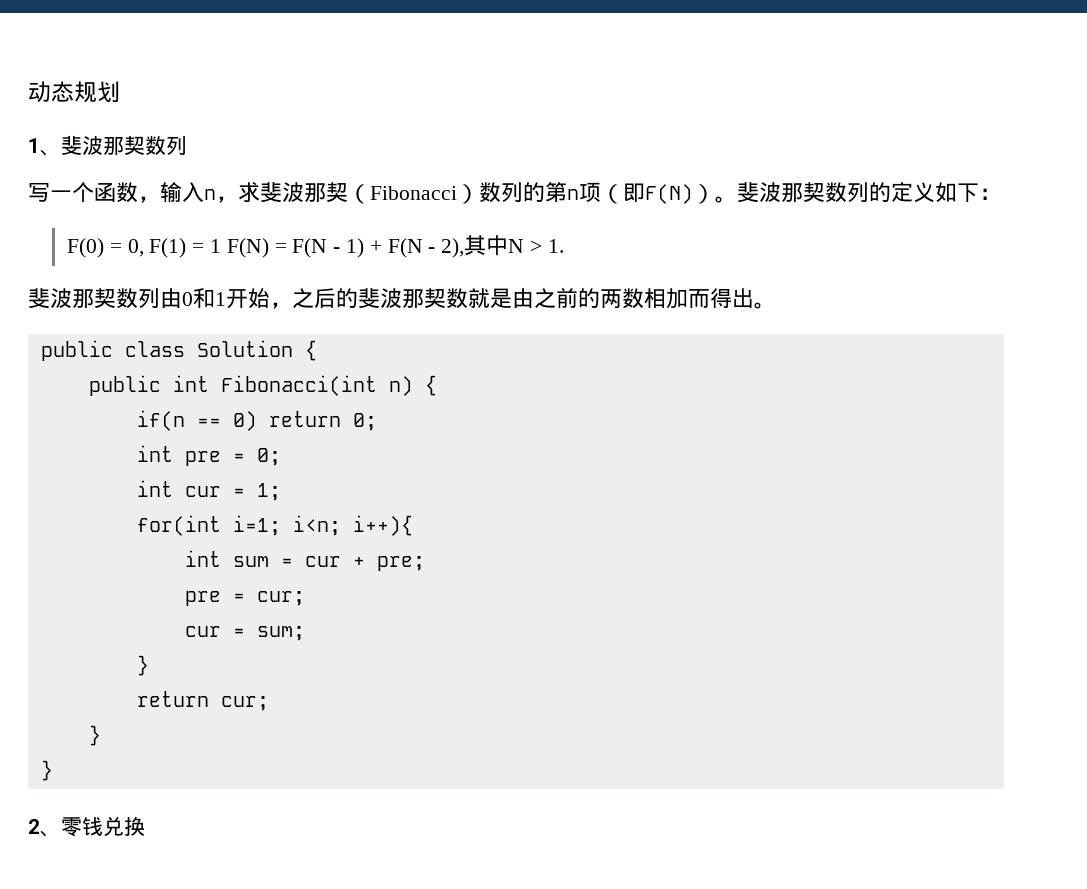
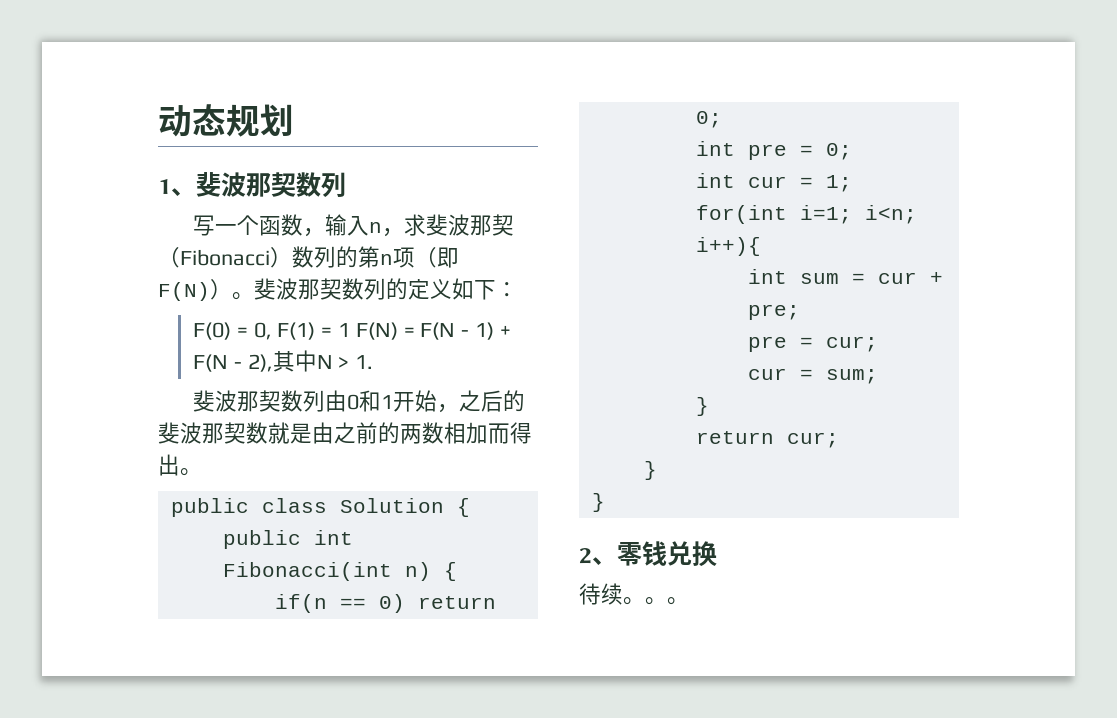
(145, 826) none -> [579,583,689,605] // 待续。。。

